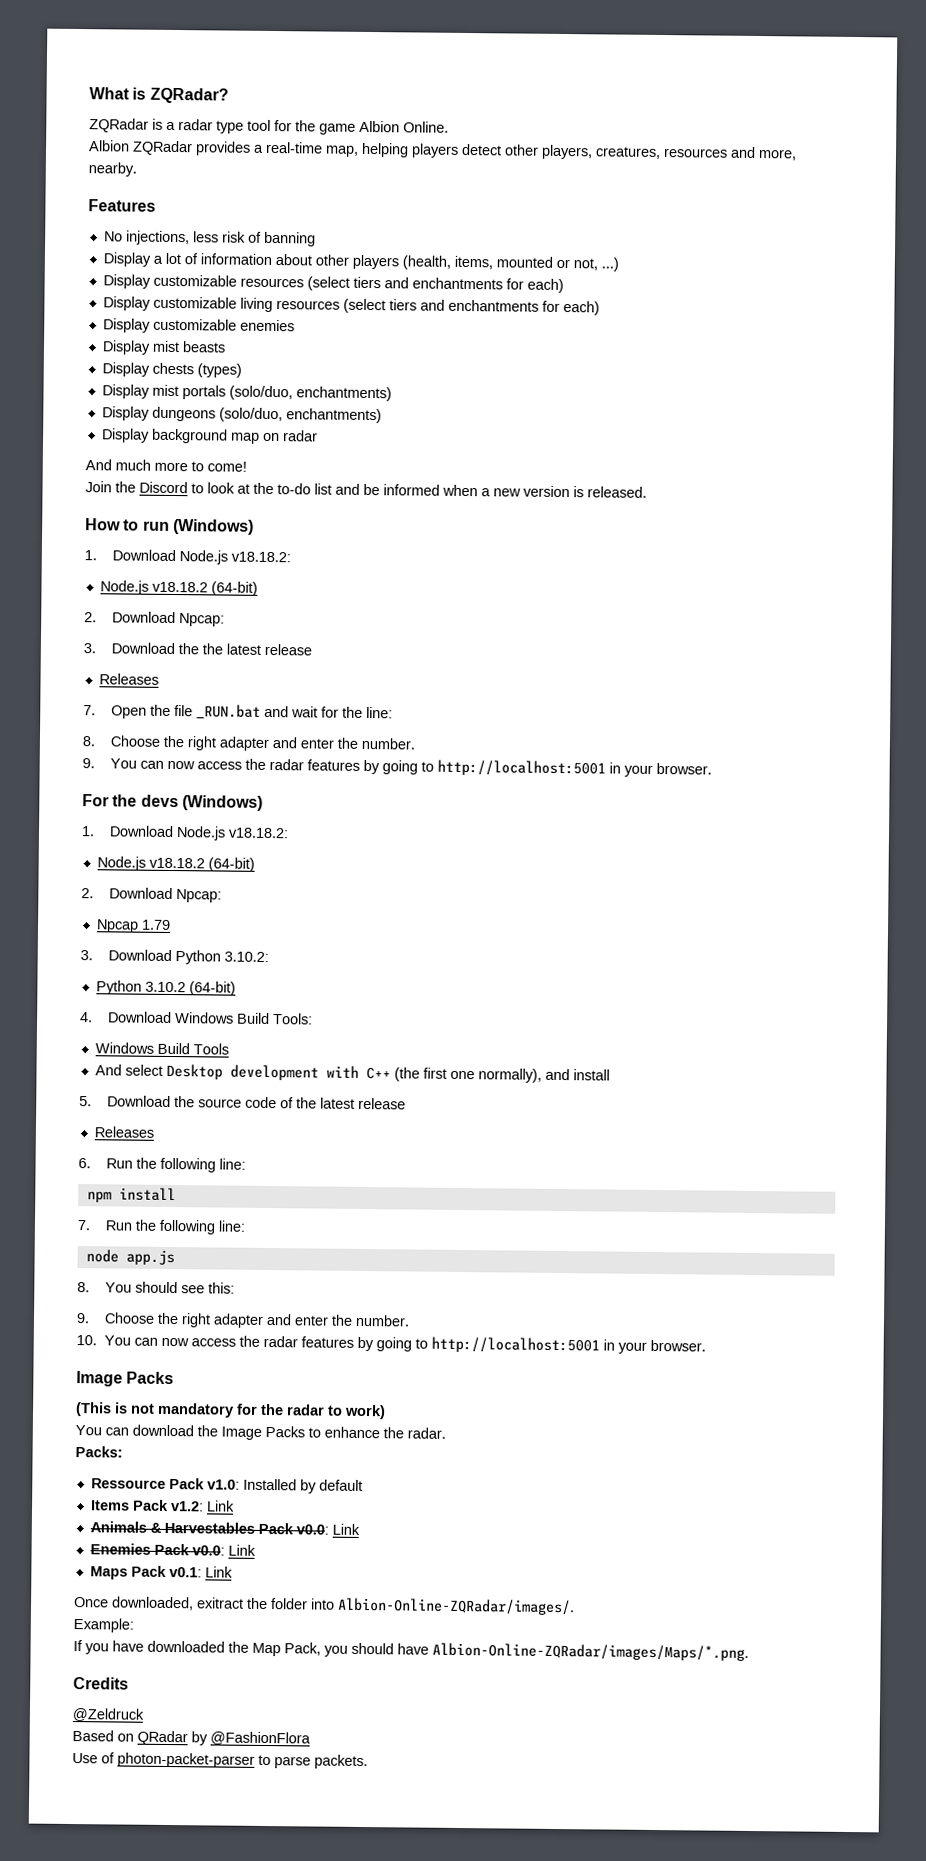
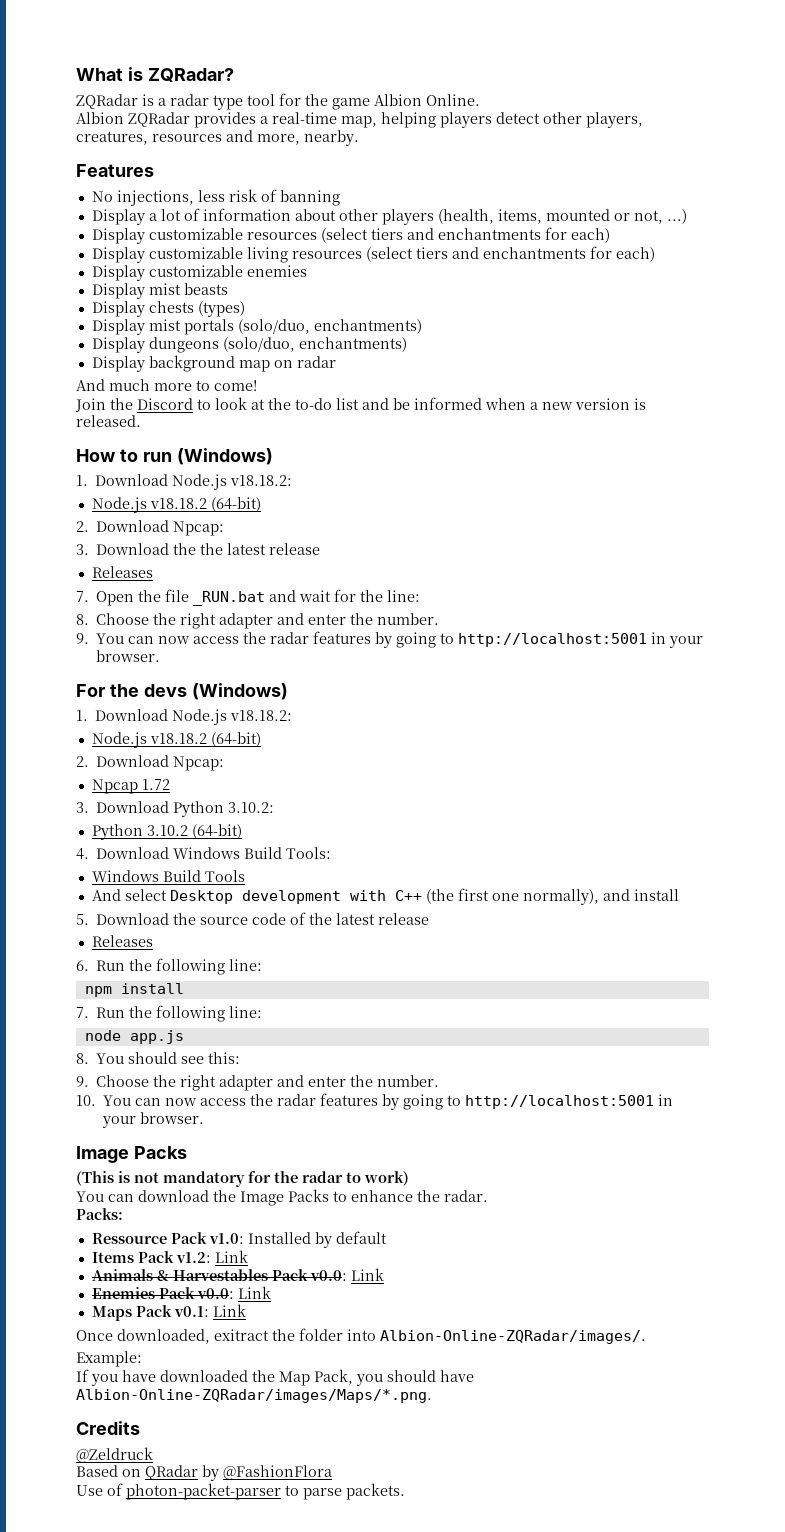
[140,919,171,930] 1.79 -> [141,779,170,790] 1.72

